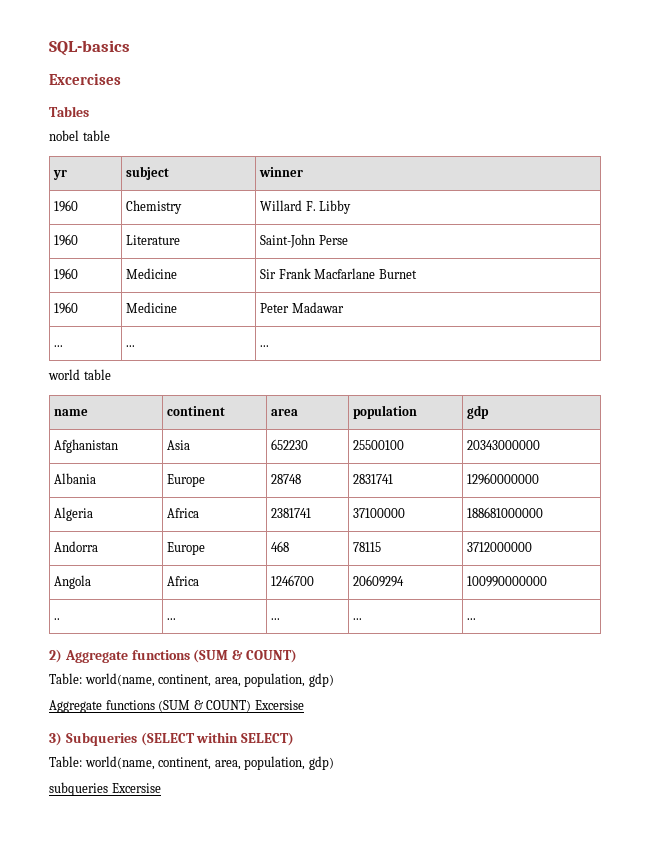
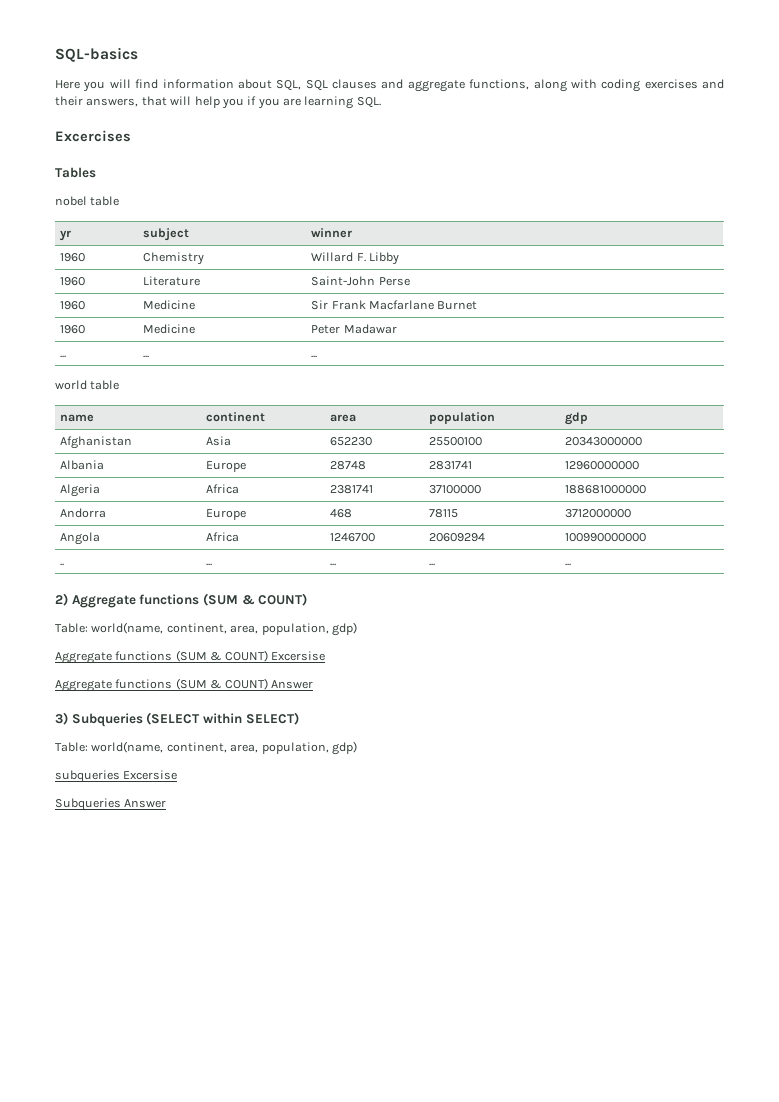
(130, 48) none -> [55,79,724,92] [55,96,381,109] // Here you will find information about SQL, SQL clauses and aggregate functions, along with coding exercises and their answers, that will help you if you are learning SQL.
(304, 705) none -> [55,678,313,692] // Aggregate functions (SUM & COUNT) Answer
(161, 788) none -> [55,798,167,811] // Subqueries Answer

